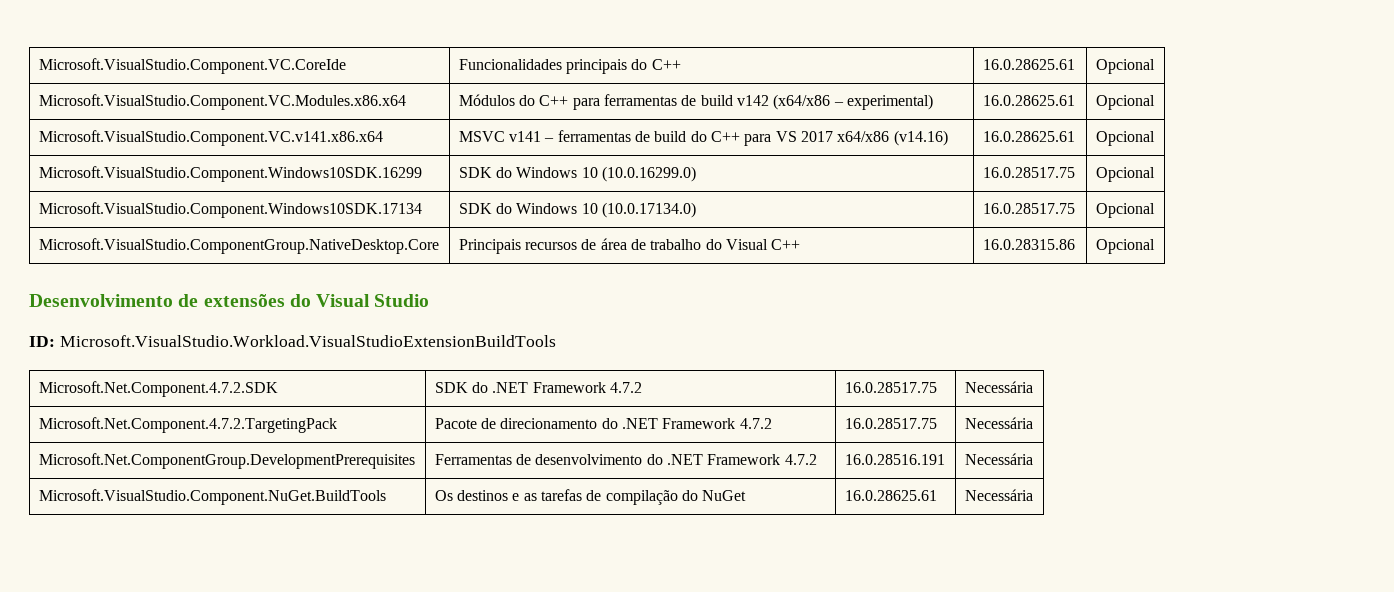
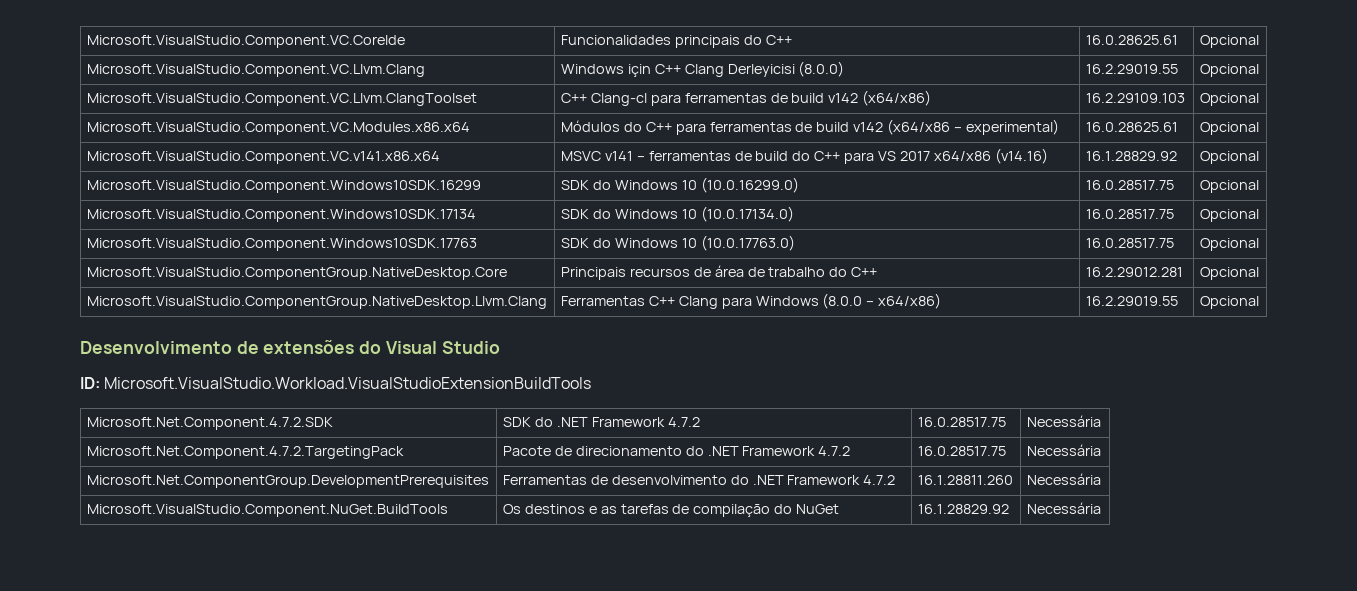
(1155, 66) none -> [86,64,425,77] [560,61,845,77] [1085,64,1178,74] [1199,64,1259,77] [86,93,477,106] [560,90,932,106] [1085,93,1185,103] [1199,93,1259,106] // Microsoft.VisualStudio.Component.VC.Llvm.Clang | Windows için C++ Clang Derleyicisi (8.0.0) | 16.2.29019.55 | Opcional // Microsoft.VisualStudio.Component.VC.Llvm.ClangToolset | C++ Clang-cl para ferramentas de build v142 (x64/x86) | 16.2.29109.103 | Opcional
[982,131,1075,142] 16.0.28625.61 -> [1085,151,1177,161] 16.1.28829.92
(1155, 210) none -> [86,238,477,251] [560,235,795,251] [1085,238,1174,248] [1199,238,1259,251] // Microsoft.VisualStudio.Component.Windows10SDK.17763 | SDK do Windows 10 (10.0.17763.0) | 16.0.28517.75 | Opcional
[725,239,801,250] [982,239,1075,250] Visual C++ | 16.0.28315.86 -> [851,267,878,277] [1085,267,1183,277] [1199,267,1259,280] [86,296,547,309] [560,293,942,309] [1085,296,1178,306] C++ | 16.2.29012.281 | Opcional // Microsoft.VisualStudio.ComponentGroup.NativeDesktop.Llvm.Clang | Ferramentas C++ Clang para Windows (8.0.0 – x64/x86) | 16.2.29019.55
[844,454,945,465] 16.0.28516.191 -> [917,475,1013,485] 16.1.28811.260
[844,490,937,501] 16.0.28625.61 -> [917,504,1009,514] 16.1.28829.92

